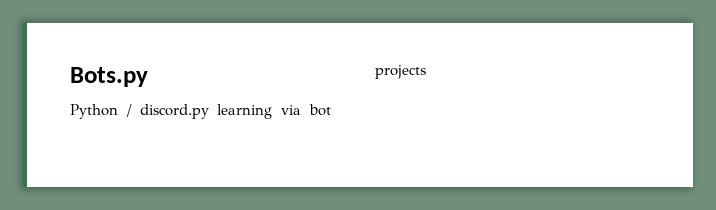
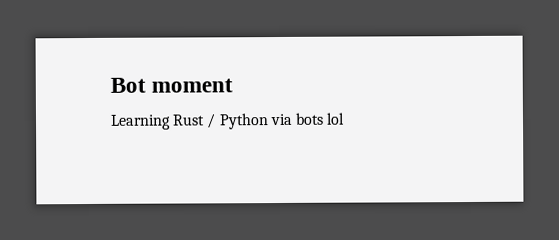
[70,67,148,87] [70,104,331,119] [375,65,426,79] Bots.py // Python / discord.py learning via bot projects -> [110,77,234,93] [110,112,346,130] Bot moment // Learning Rust / Python via bots lol

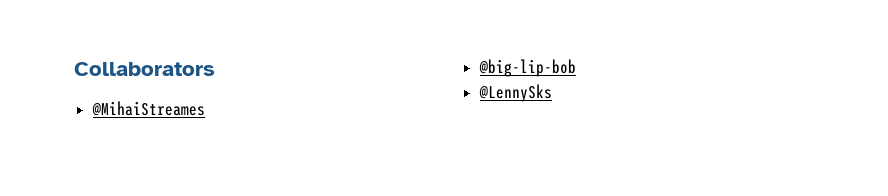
[110,77,234,93] [110,112,346,130] Bot moment // Learning Rust / Python via bots lol -> [74,62,215,76] [91,101,205,116] [478,59,576,77] [478,84,552,102] Collaborators // @MihaiStreames // @big-lip-bob // @LennySks

